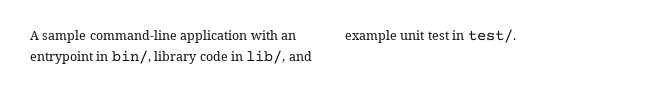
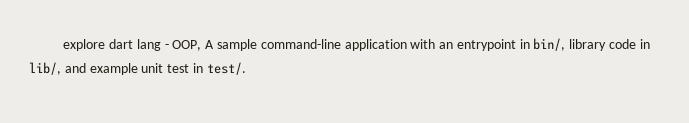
(30, 35) none -> [63,39,202,51] explore dart lang - OOP,

